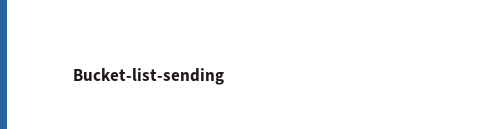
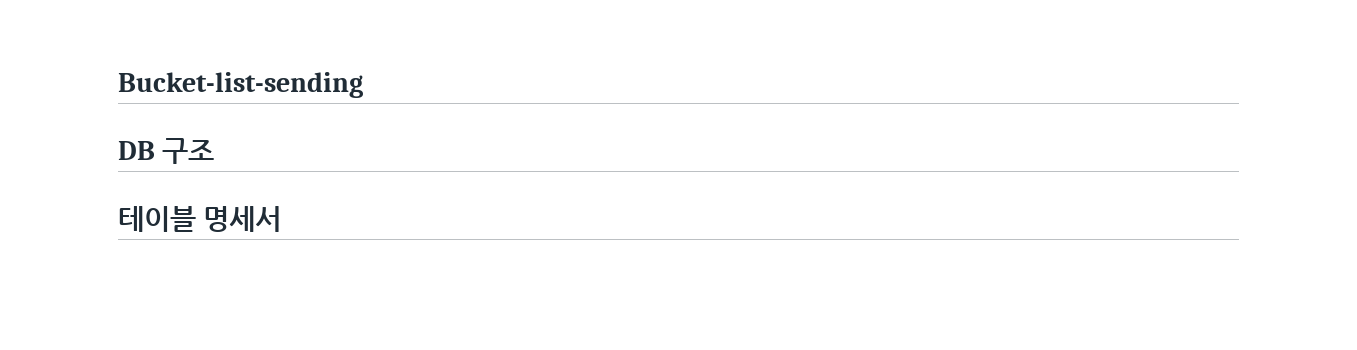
(224, 76) none -> [118,138,215,164] [118,206,282,232] // DB 구조 // 테이블 명세서

